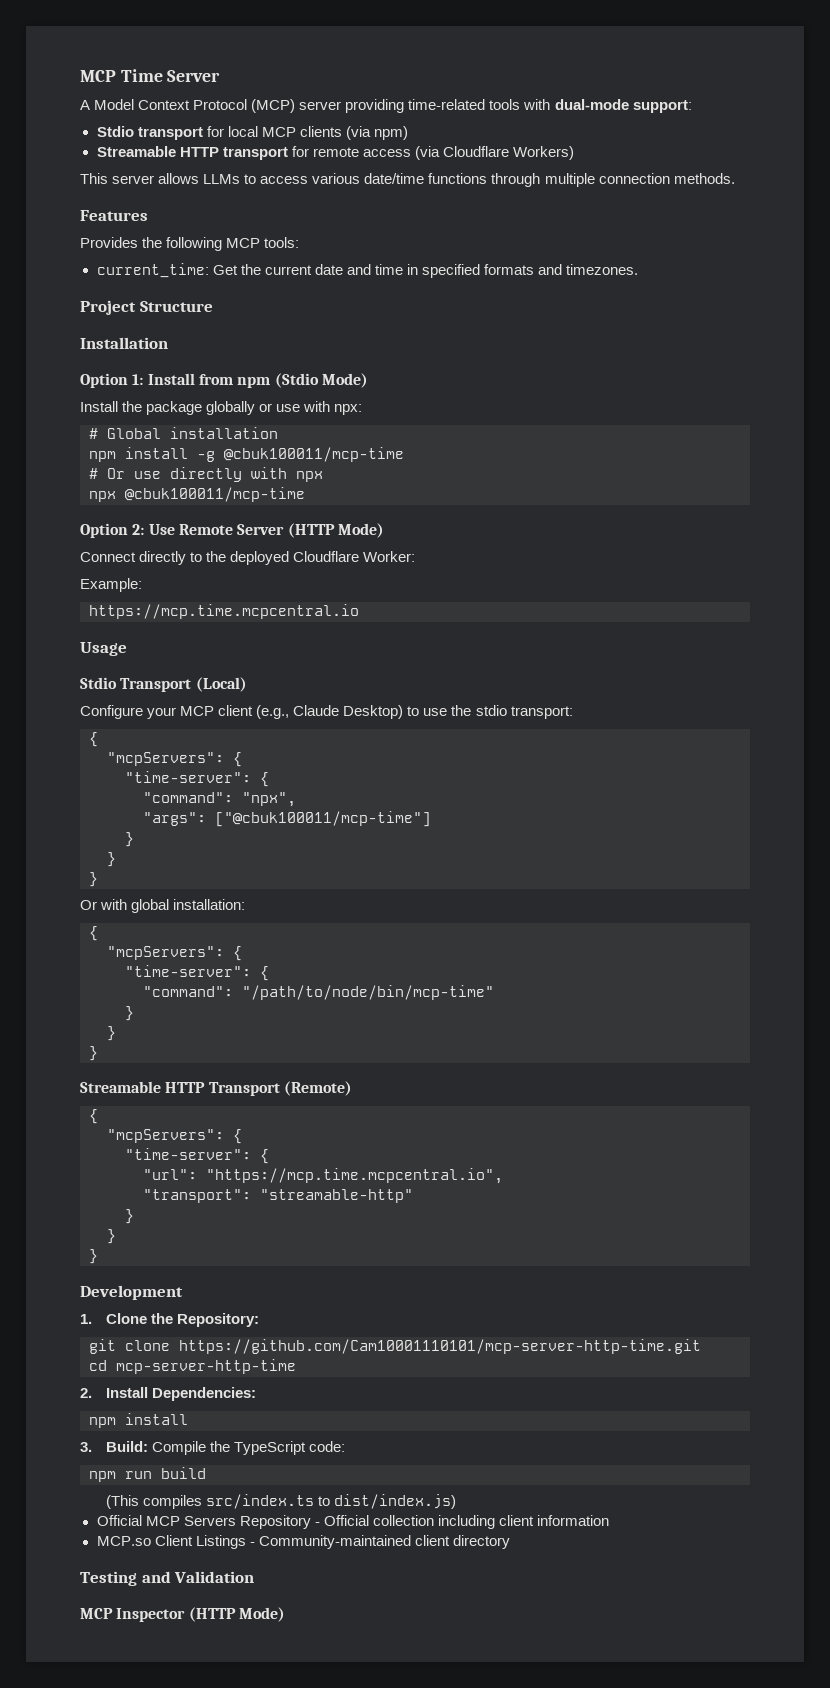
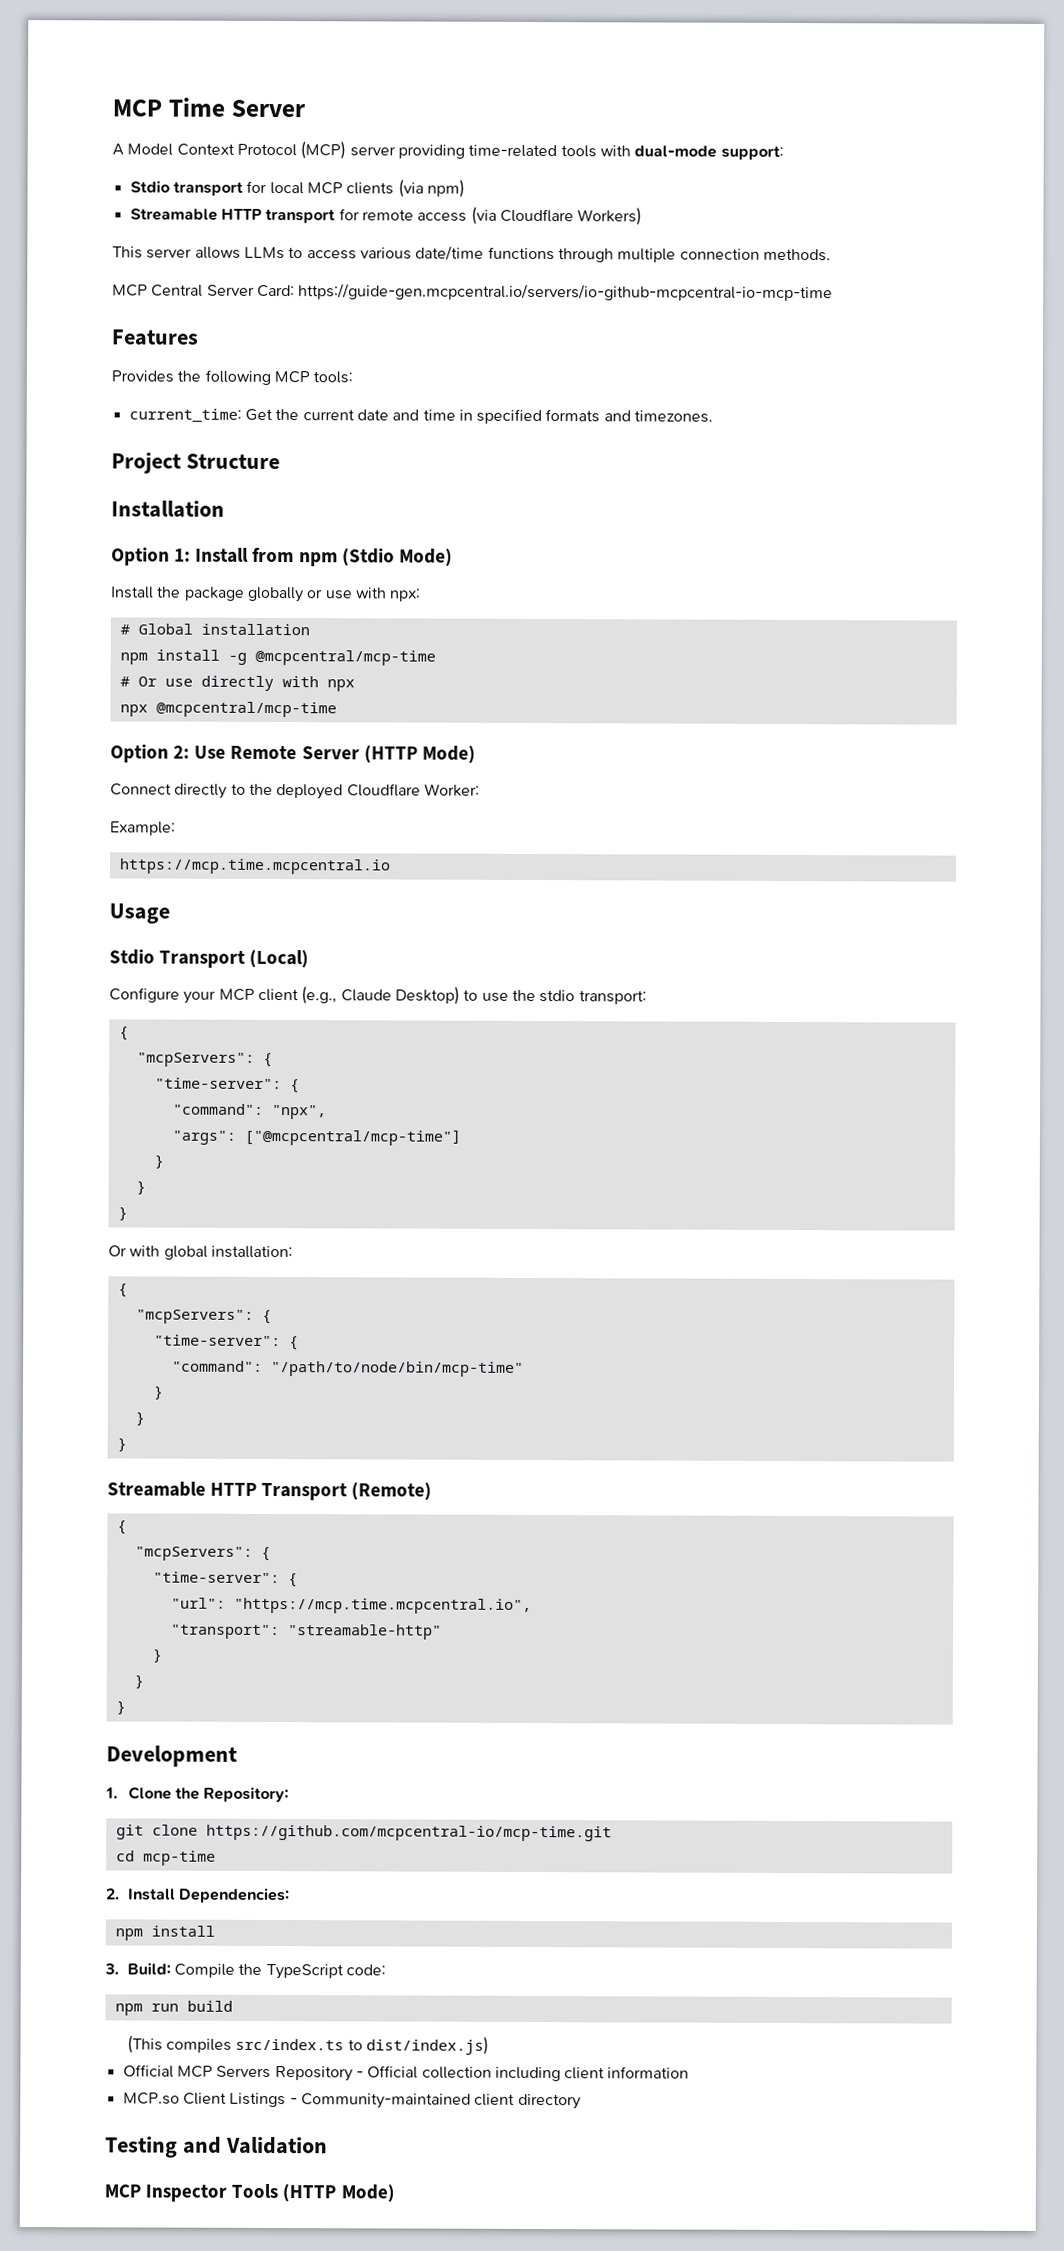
(735, 178) none -> [112,283,834,302] // MCP Central Server Card: https://guide-gen.mcpcentral.io/servers/io-github-mcpcentral-io-mcp-time
[224,447,404,462] @cbuk100011/mcp-time -> [254,649,436,666] @mcpcentral/mcp-time
[125,487,305,502] @cbuk100011/mcp-time -> [155,701,337,718] @mcpcentral/mcp-time
[215,811,431,827] ["@cbuk100011/mcp-time"] -> [243,1128,461,1146] ["@mcpcentral/mcp-time"]
[179,1339,701,1354] https://github.com/Cam10001110101/mcp-server-http-time.git -> [205,1824,612,1842] https://github.com/mcpcentral-io/mcp-time.git
[116,1359,296,1374] mcp-server-http-time -> [142,1850,216,1866] mcp-time
(186, 1615) none -> [231,2183,279,2199] Tools

